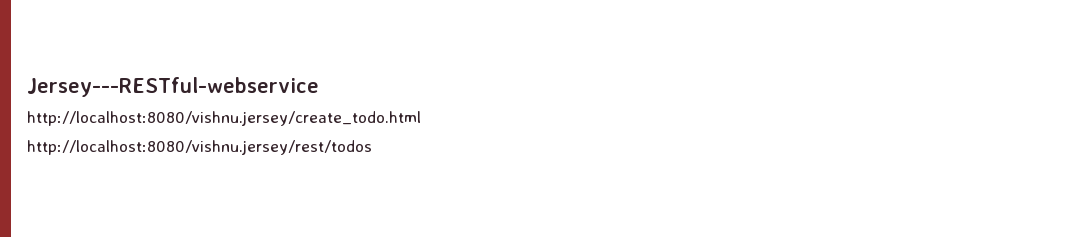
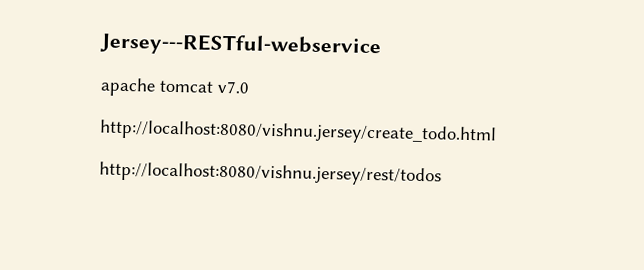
(319, 87) none -> [100,77,250,97] // apache tomcat v7.0

